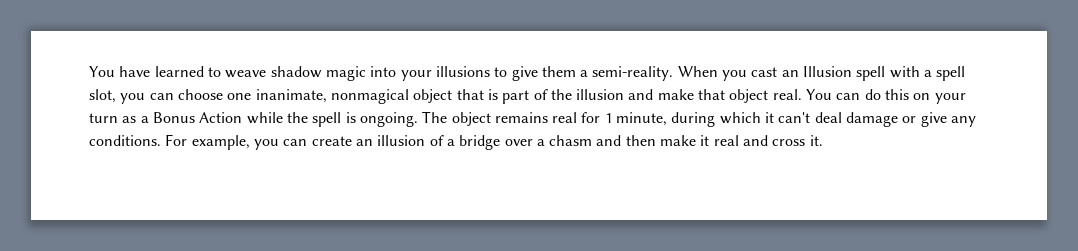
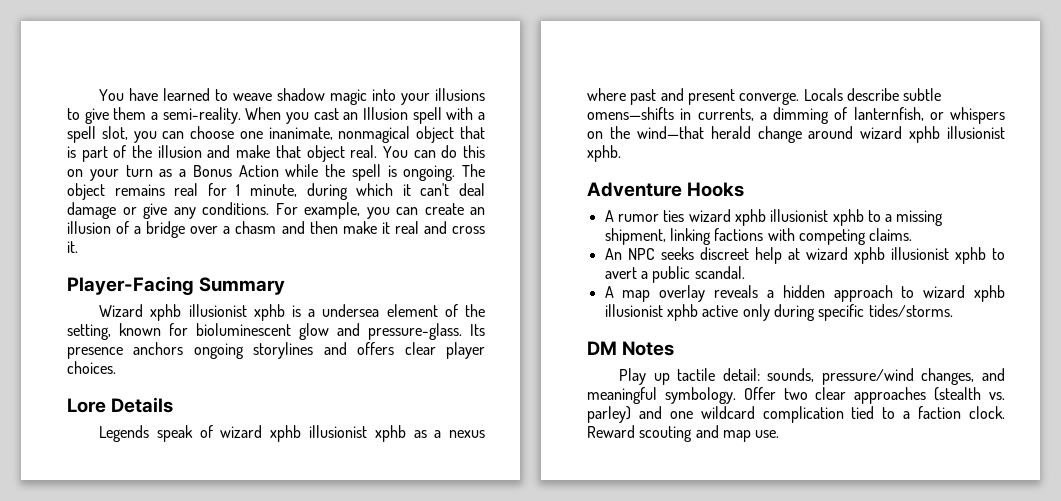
(823, 140) none -> [67,276,286,295] [99,304,485,321] [67,323,485,340] [67,342,486,359] [67,361,116,374] [67,397,174,413] [99,425,486,442] [587,88,942,105] [587,107,1005,124] [587,126,1005,143] [587,145,621,162] [587,182,745,197] [604,209,944,226] [604,228,913,245] [604,247,1005,264] [604,266,745,283] [604,285,1005,302] [604,304,953,321] [587,341,675,356] [619,368,1005,385] [587,387,1005,404] [587,406,1006,423] [587,425,780,442] // Player-Facing Summary // Wizard xphb illusionist xphb is a undersea element of the setting, known for bioluminescent glow and pressure-glass. Its presence anchors ongoing storylines and offers clear player choices. // Lore Details // Legends speak of wizard xphb illusionist xphb as a nexus where past and present converge. Locals describe subtle omens—shifts in currents, a dimming of lanternfish, or whispers on the wind—that herald change around wizard xphb illusionist xphb. // Adventure Hooks // A rumor ties wizard xphb illusionist xphb to a missing shipment, linking factions with competing claims. // An NPC seeks discreet help at wizard xphb illusionist xphb to avert a public scandal. // A map overlay reveals a hidden approach to wizard xphb illusionist xphb active only during specific tides/storms. // DM Notes // Play up tactile detail: sounds, pressure/wind changes, and meaningful symbology. Offer two clear approaches (stealth vs. parley) and one wildcard complication tied to a faction clock. Reward scouting and map use.

